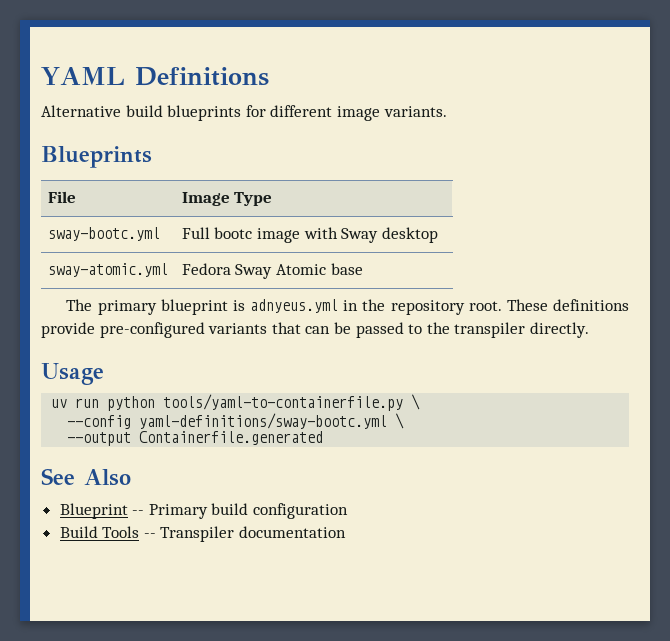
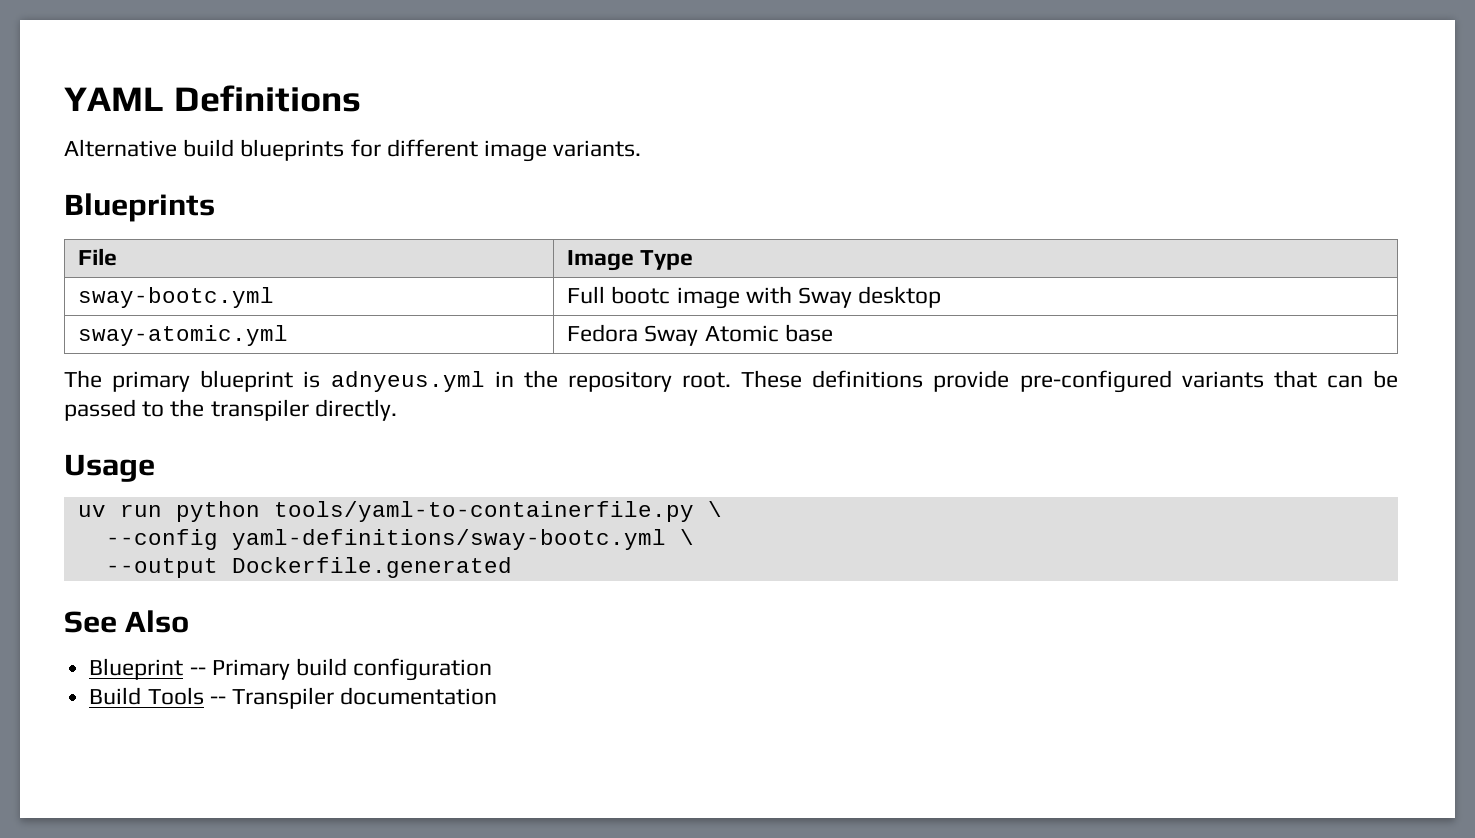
[139,431,324,445] Containerfile.generated -> [231,557,512,578] Dockerfile.generated

